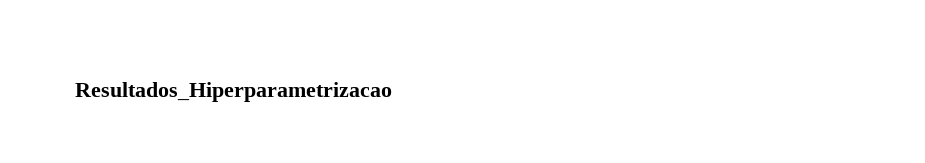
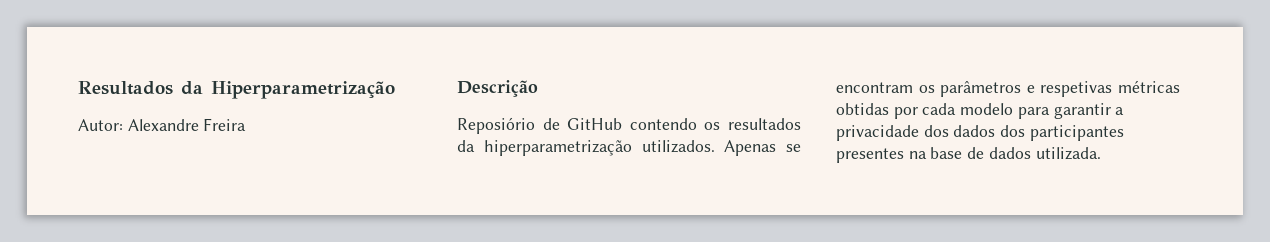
[75,82,392,102] Resultados_Hiperparametrizacao -> [78,81,395,99] [78,118,247,131] [457,80,538,97] [457,117,801,134] [457,140,801,156] [836,80,1180,97] [836,103,1125,119] [836,125,1124,141] [836,147,1101,163] Resultados da Hiperparametrização // Autor: Alexandre Freira // Descrição // Reposiório de GitHub contendo os resultados da hiperparametrização utilizados. Apenas se encontram os parâmetros e respetivas métricas obtidas por cada modelo para garantir a privacidade dos dados dos participantes presentes na base de dados utilizada.

